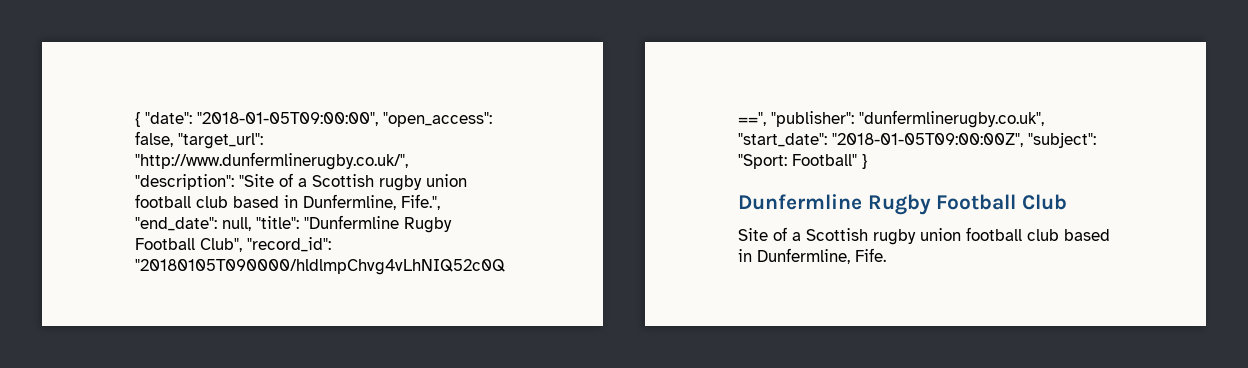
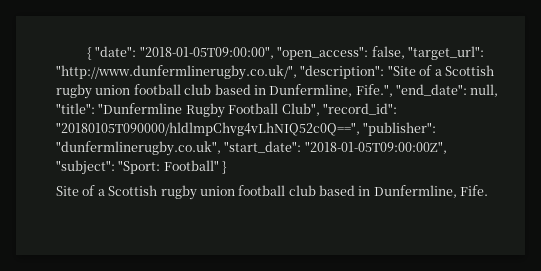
[738,194,1068,215] // Dunfermline Rugby Football Club -> (228, 167) none

